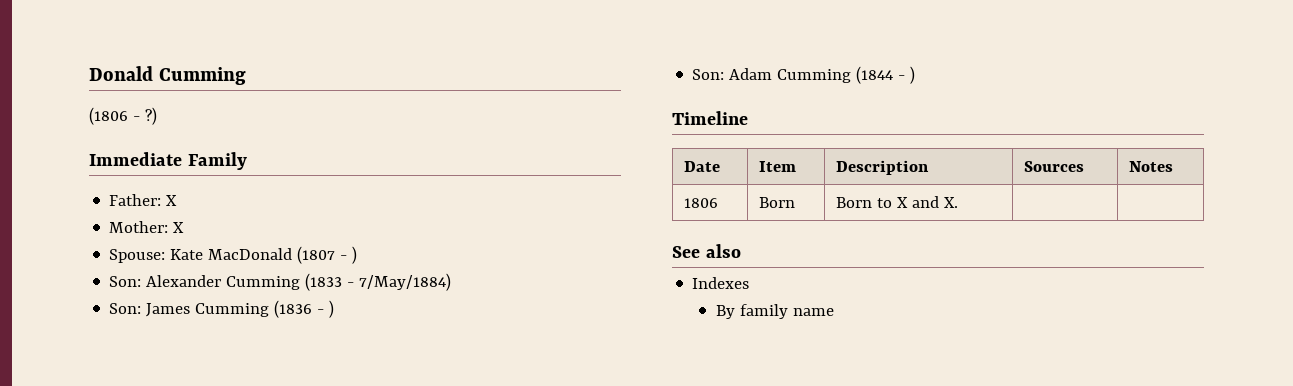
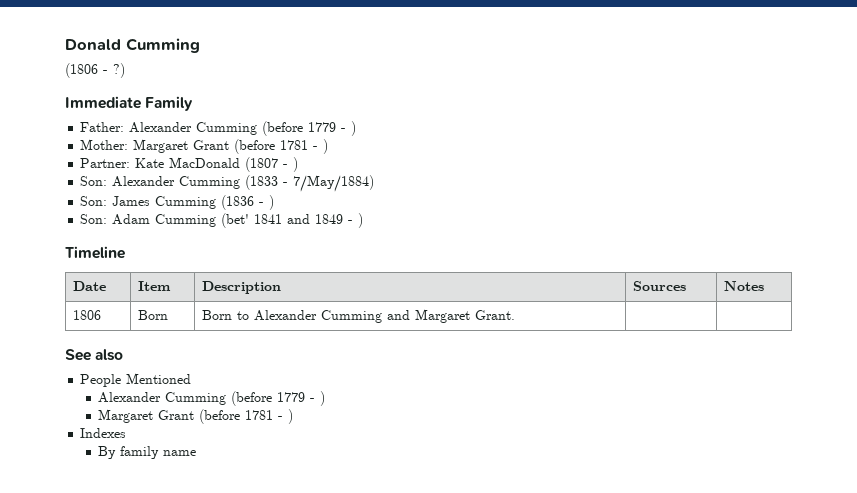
[166,195,178,206] [109,221,185,233] [109,249,166,263] X // Mother: X // Spouse: -> [129,121,357,136] [80,139,329,154] [80,158,131,168] Alexander Cumming (before 1779 - ) // Mother: Margaret Grant (before 1781 - ) // Partner:
[856,66,894,84] (1844 -> [221,213,344,228] (bet' 1841 and 1849
[897,196,959,208] [672,244,741,258] X and X. | | // See also -> [253,309,515,323] [65,349,124,361] [80,373,192,387] [98,391,326,406] [98,409,294,424] Alexander Cumming and Margaret Grant. | | // See also // People Mentioned // Alexander Cumming (before 1779 - ) // Margaret Grant (before 1781 - )

